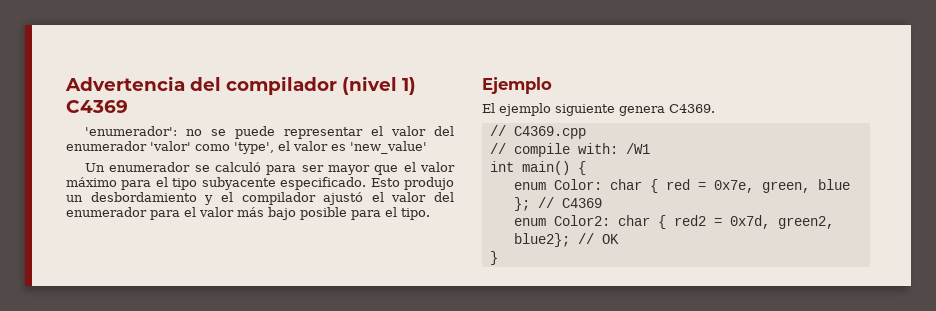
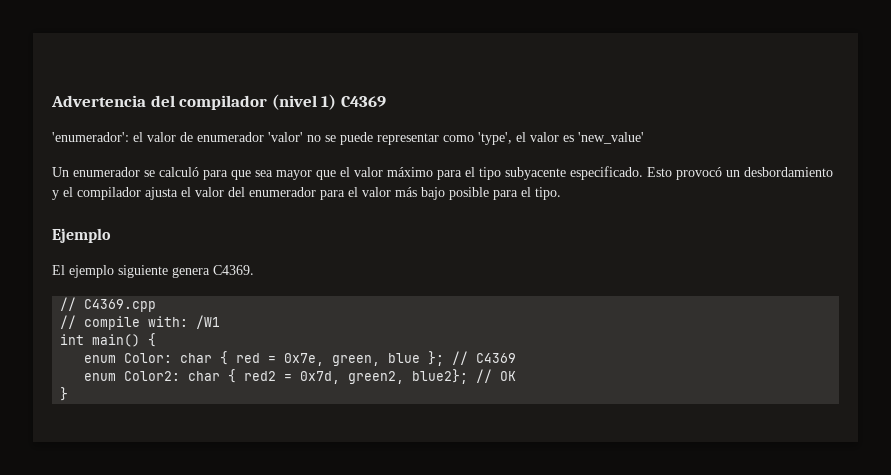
[185,126,454,139] [66,141,191,151] no se puede representar el valor del enumerador 'valor' -> [133,132,439,145] el valor de enumerador 'valor' no se puede representar
[301,165,324,172] ser -> [231,170,273,180] que sea
[404,177,454,190] produjo -> [676,167,722,180] provocó
[323,192,364,205] ajustó -> [145,187,178,200] ajusta

